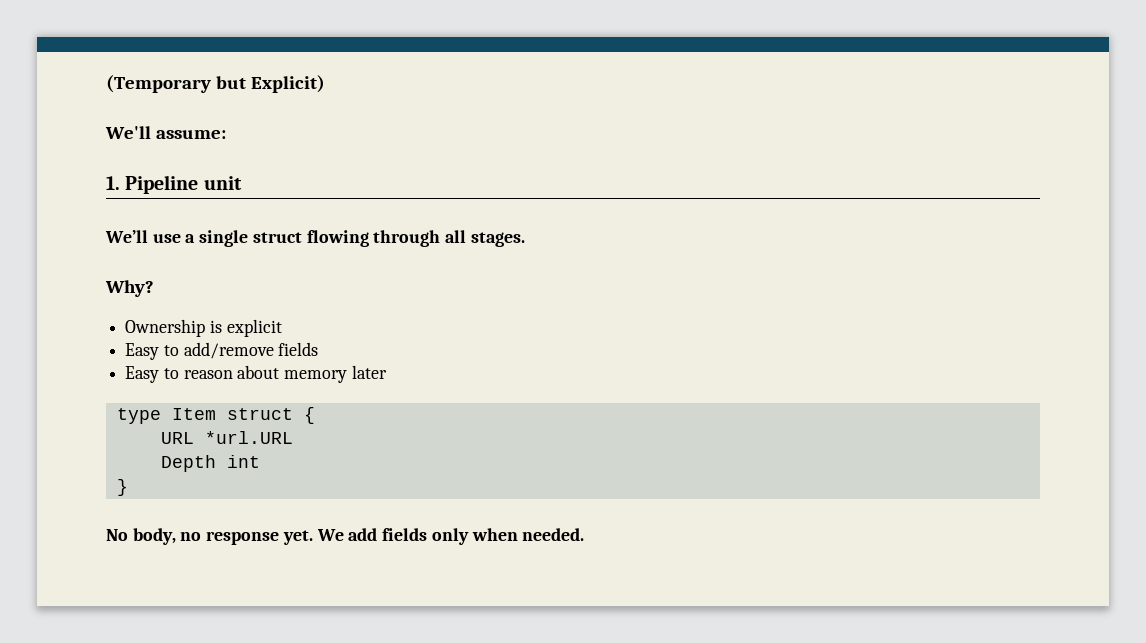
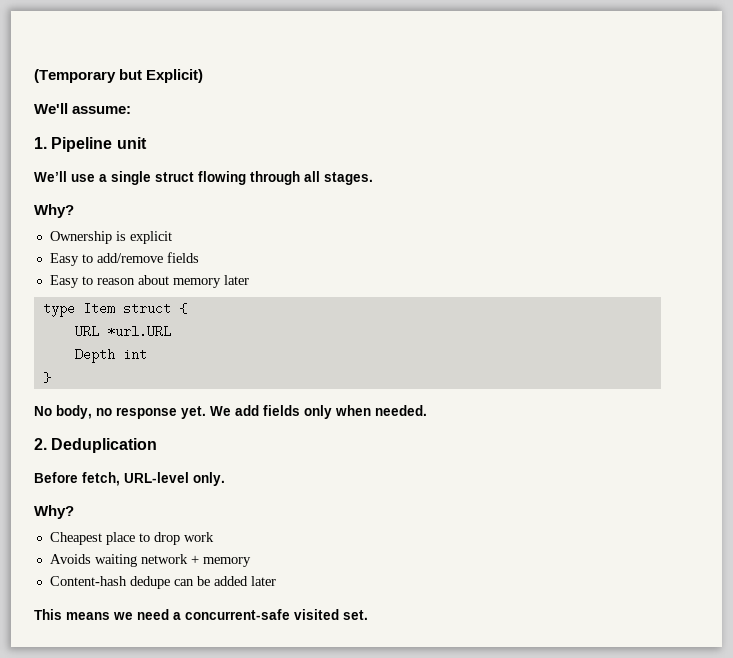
(585, 534) none -> [34,438,158,453] [34,472,225,486] [34,505,74,519] [49,532,214,545] [49,554,251,567] [49,576,276,589] [34,609,368,620] // 2. Deduplication // Before fetch, URL-level only. // Why? // Cheapest place to drop work // Avoids waiting network + memory // Content-hash dedupe can be added later // This means we need a concurrent-safe visited set.

